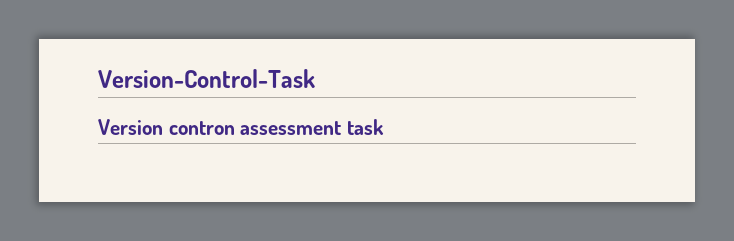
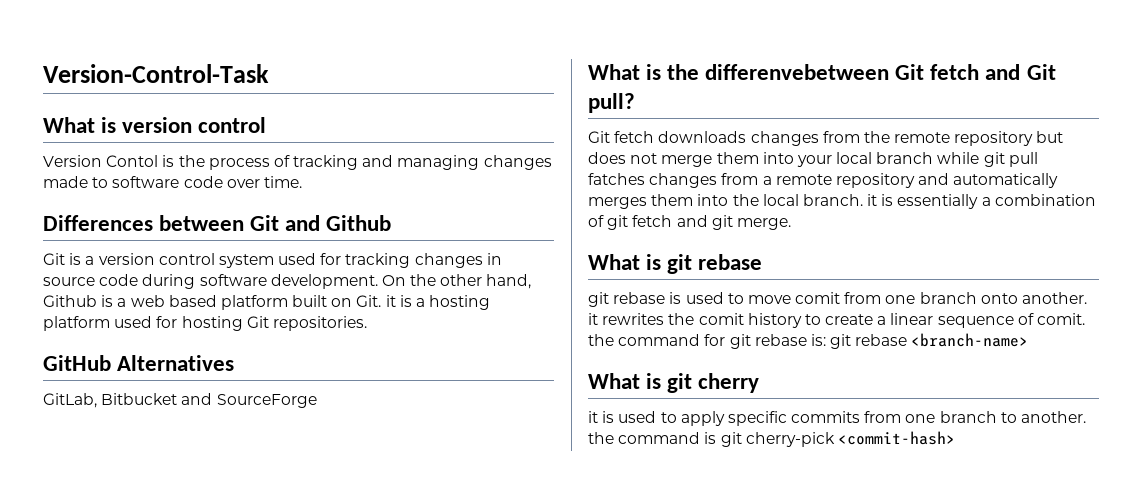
[98,119,385,135] Version contron assessment task -> [43,117,267,133] [43,155,552,170] [43,176,302,188] [43,215,392,231] [43,253,502,268] [43,274,532,289] [43,295,491,310] [43,316,367,331] [43,355,235,371] [43,393,317,408] [588,64,1056,80] [588,93,635,113] [588,131,1064,146] [588,152,1038,167] [588,173,1059,188] [588,194,1096,209] [588,215,791,230] [588,254,763,274] [588,292,1088,307] [588,313,1086,328] [588,333,1029,349] [588,373,760,393] [588,411,1087,426] [588,431,955,447] What is version control // Version Contol is the process of tracking and managing changes made to software code over time. // Differences between Git and Github // Git is a version control system used for tracking changes in source code during software development. On the other hand, Github is a web based platform built on Git. it is a hosting platform used for hosting Git repositories. // GitHub Alternatives // GitLab, Bitbucket and SourceForge // What is the differenvebetween Git fetch and Git pull? // Git fetch downloads changes from the remote repository but does not merge them into your local branch while git pull fatches changes from a remote repository and automatically merges them into the local branch. it is essentially a combination of git fetch and git merge. // What is git rebase // git rebase is used to move comit from one branch onto another. it rewrites the comit history to create a linear sequence of comit. the command for git rebase is: git rebase <branch-name> // What is git cherry // it is used to apply specific commits from one branch to another. the command is git cherry-pick <commit-hash>

